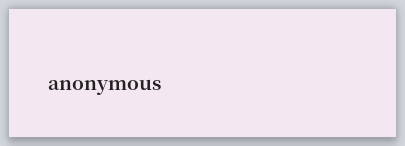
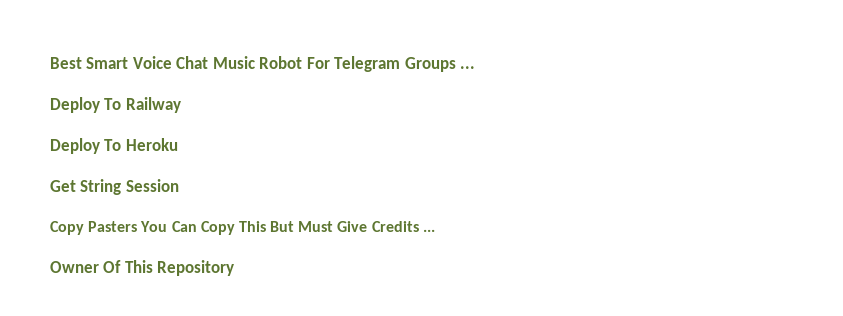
[48,79,161,95] anonymous -> [50,56,476,72] [50,97,181,113] [50,138,178,154] [50,179,179,195] [50,221,435,235] [50,260,235,276] Best Smart Voice Chat Music Robot For Telegram Groups ... // Deploy To Railway // Deploy To Heroku // Get String Session // Copy Pasters You Can Copy This But Must Give Credits ... // Owner Of This Repository

